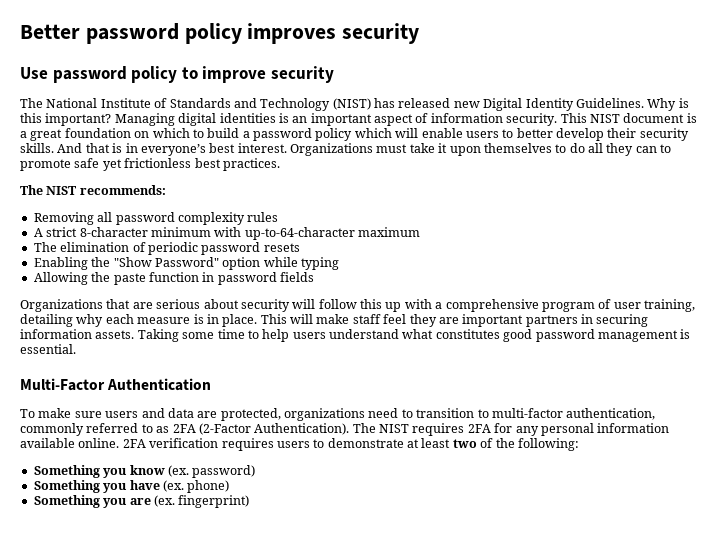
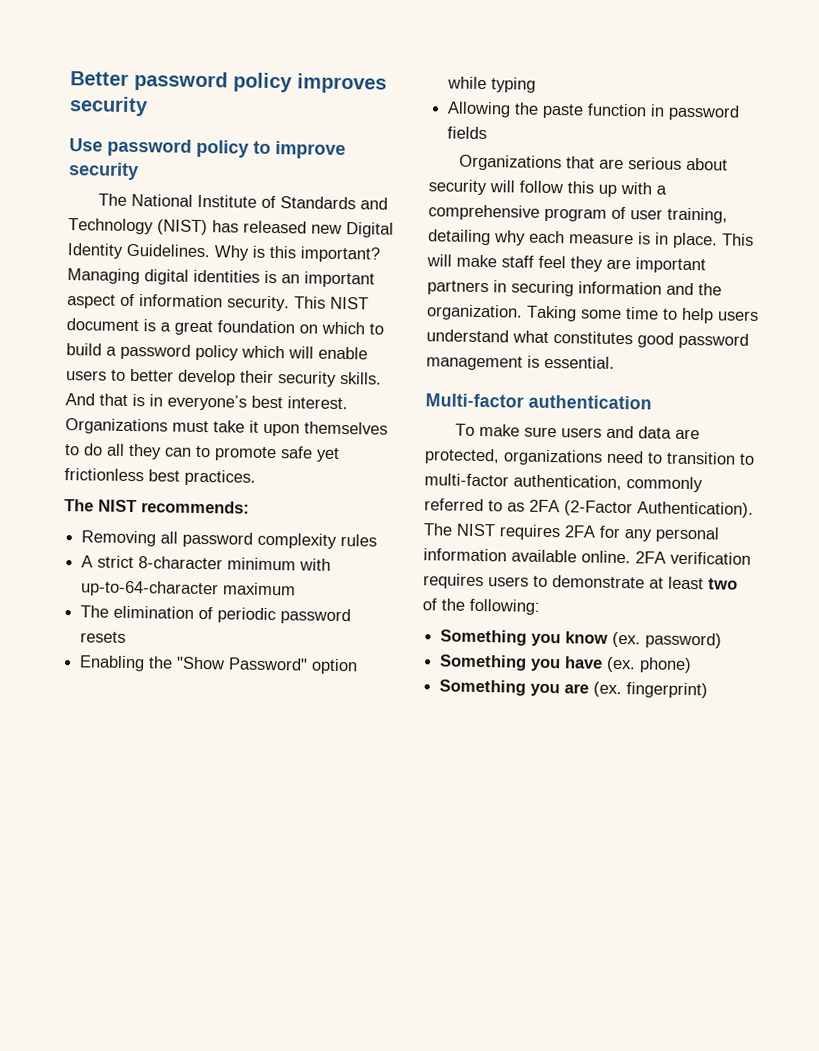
[95,330,135,339] assets. -> [666,282,722,296] [426,304,523,321] and the organization.
[20,378,212,391] Multi-Factor Authentication -> [425,393,652,410] Multi-factor authentication

